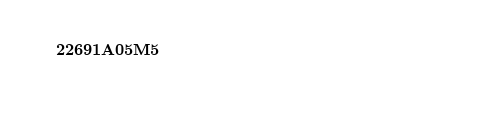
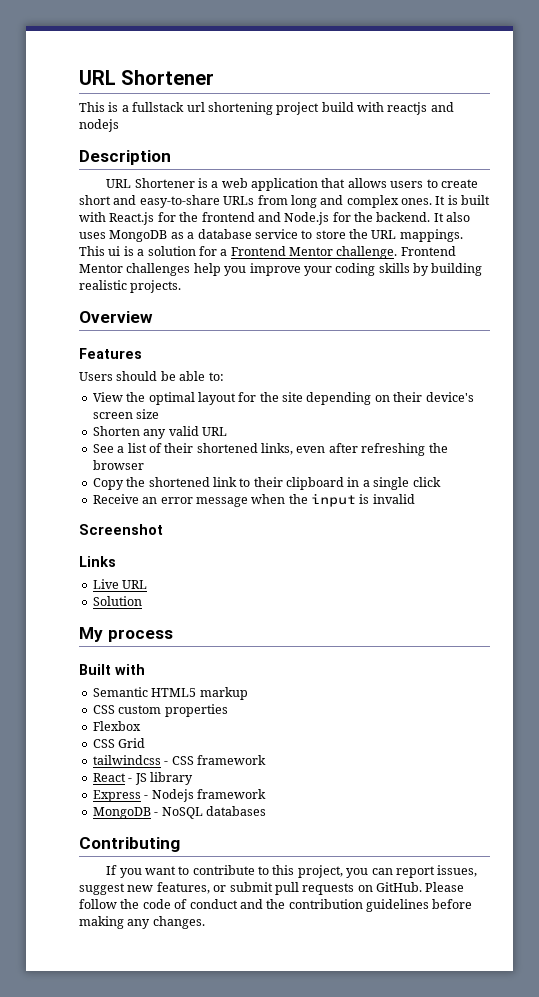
[56,43,159,55] 22691A05M5 -> [79,70,215,85] [79,102,454,115] [79,119,119,132] [79,150,171,165] [106,178,478,191] [79,195,491,208] [79,212,471,225] [79,229,463,242] [79,246,456,259] [79,263,483,276] [79,280,182,293] [79,311,153,323] [79,348,142,359] [79,371,224,381] [92,392,474,405] [92,409,160,419] [92,426,227,439] [92,443,448,456] [92,460,144,470] [92,477,441,490] [92,493,415,507] [79,524,163,535] [79,556,116,567] [92,579,148,589] [92,596,142,606] [79,627,173,642] [79,664,145,675] [92,687,248,700] [92,704,228,717] [92,721,141,731] [92,738,146,748] [92,755,266,765] [92,772,193,785] [92,789,266,802] [92,806,266,819] [79,837,180,852] [106,865,478,878] [79,882,465,895] [79,899,473,912] [79,916,205,929] URL Shortener // This is a fullstack url shortening project build with reactjs and nodejs // Description // URL Shortener is a web application that allows users to create short and easy-to-share URLs from long and complex ones. It is built with React.js for the frontend and Node.js for the backend. It also uses MongoDB as a database service to store the URL mappings. This ui is a solution for a Frontend Mentor challenge. Frontend Mentor challenges help you improve your coding skills by building realistic projects. // Overview // Features // Users should be able to: // View the optimal layout for the site depending on their device's screen size // Shorten any valid URL // See a list of their shortened links, even after refreshing the browser // Copy the shortened link to their clipboard in a single click // Receive an error message when the input is invalid // Screenshot // Links // Live URL // Solution // My process // Built with // Semantic HTML5 markup // CSS custom properties // Flexbox // CSS Grid // tailwindcss - CSS framework // React - JS library // Express - Nodejs framework // MongoDB - NoSQL databases // Contributing // If you want to contribute to this project, you can report issues, suggest new features, or submit pull requests on GitHub. Please follow the code of conduct and the contribution guidelines before making any changes.

